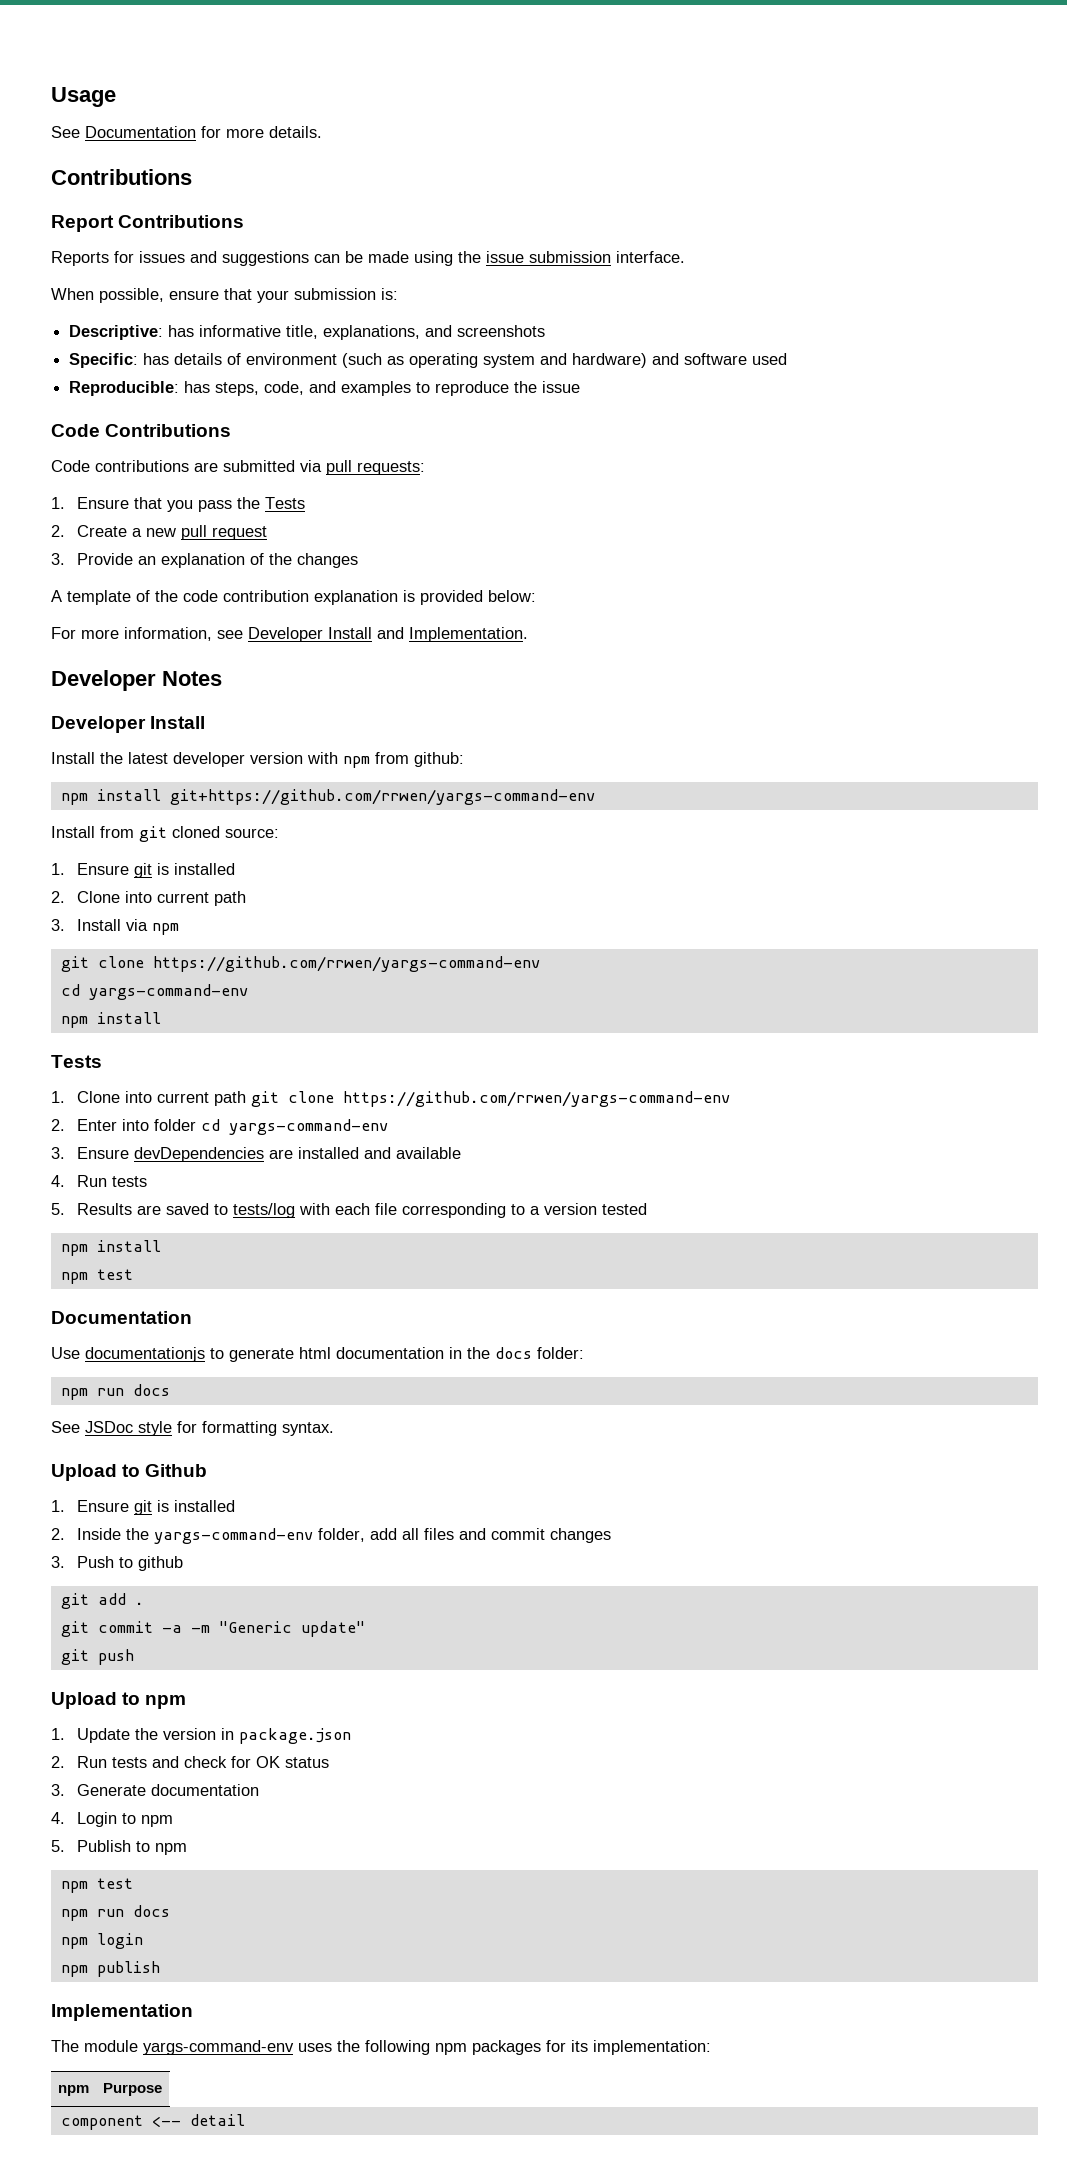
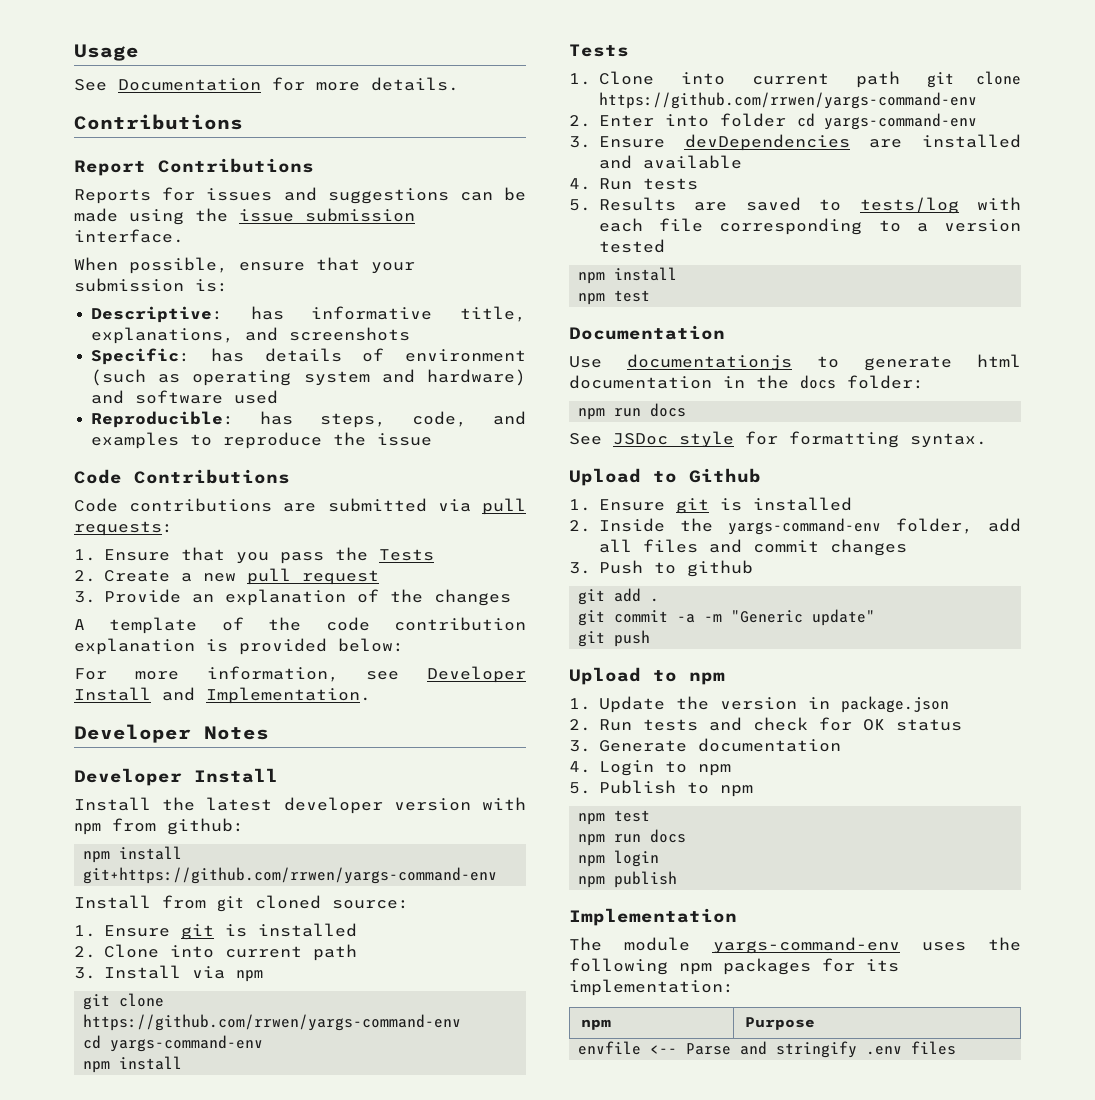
[60,2114,245,2130] component <-- detail -> [578,1041,957,1058] envfile <-- Parse and stringify .env files

